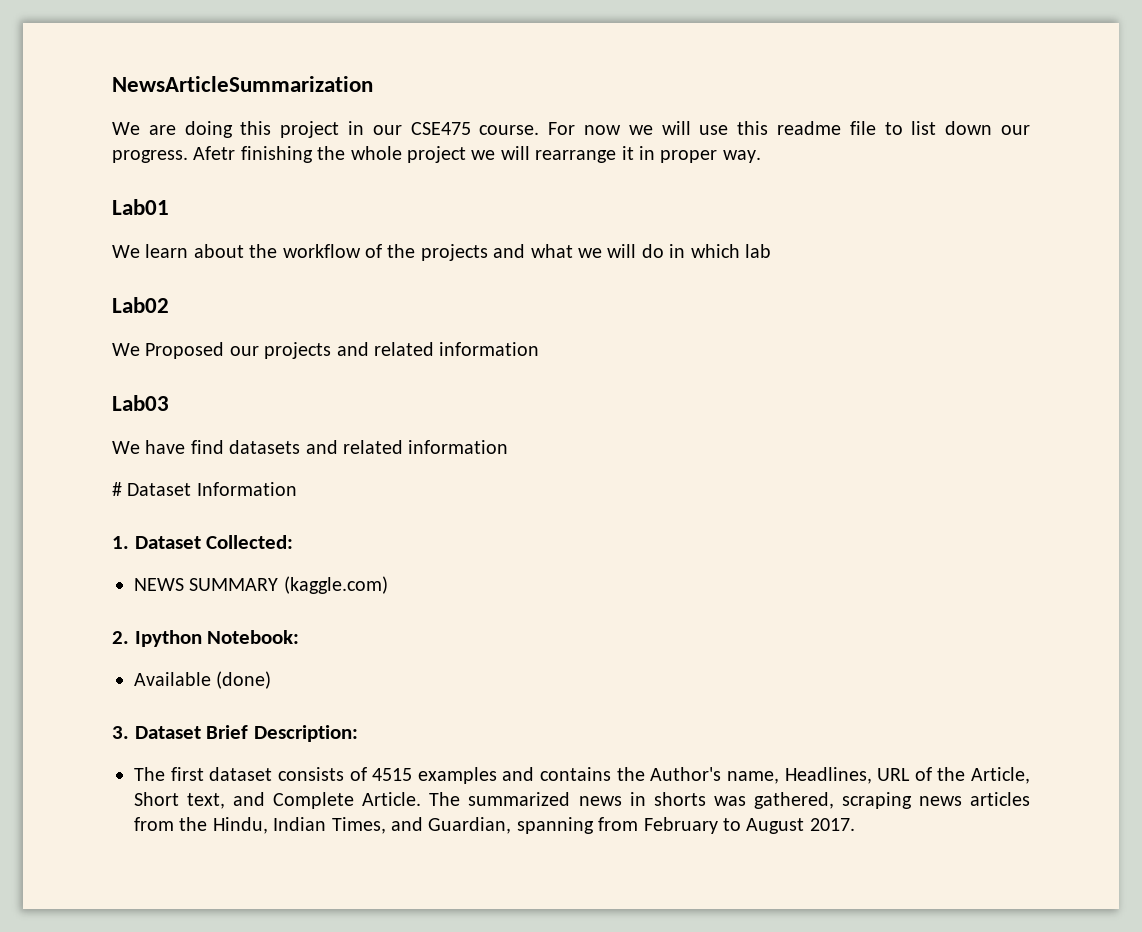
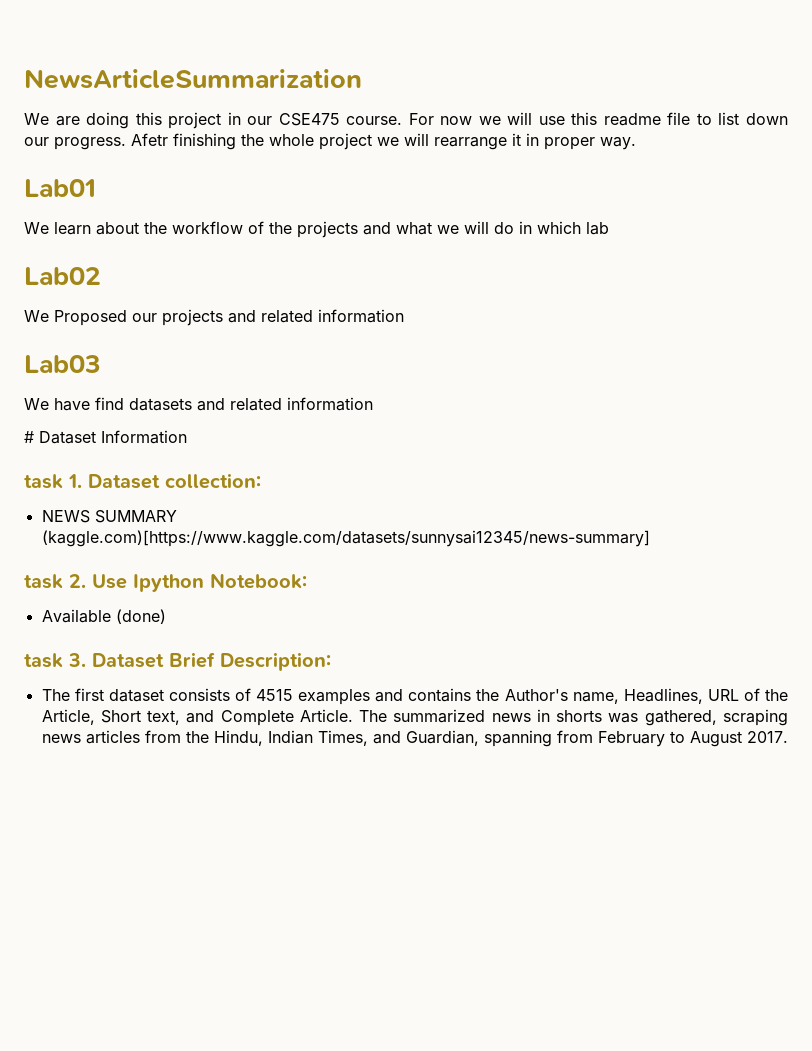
(297, 489) none -> [24,474,63,489] task
[206,535,294,549] Collected: -> [165,473,261,489] collection:
[283,576,388,594] [112,631,129,644] (kaggle.com) // 2. -> [41,530,650,547] [24,574,127,589] (kaggle.com)[https://www.kaggle.com/datasets/sunnysai12345/news-summary] // task 2. Use
(272, 680) none -> [24,653,63,668] task

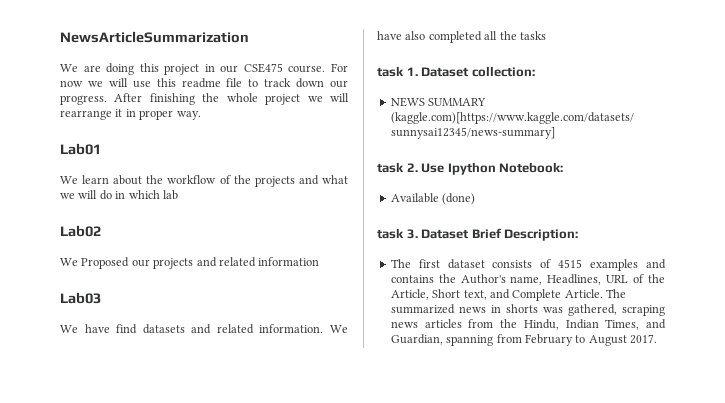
[718,112,740,125] list -> [264,78,292,87] track
[131,133,168,146] Afetr -> [114,93,143,102] After
[287,397,373,411] [24,430,187,444] information // # Dataset Information -> [259,324,348,333] [377,31,546,43] information. We have also completed all the tasks

